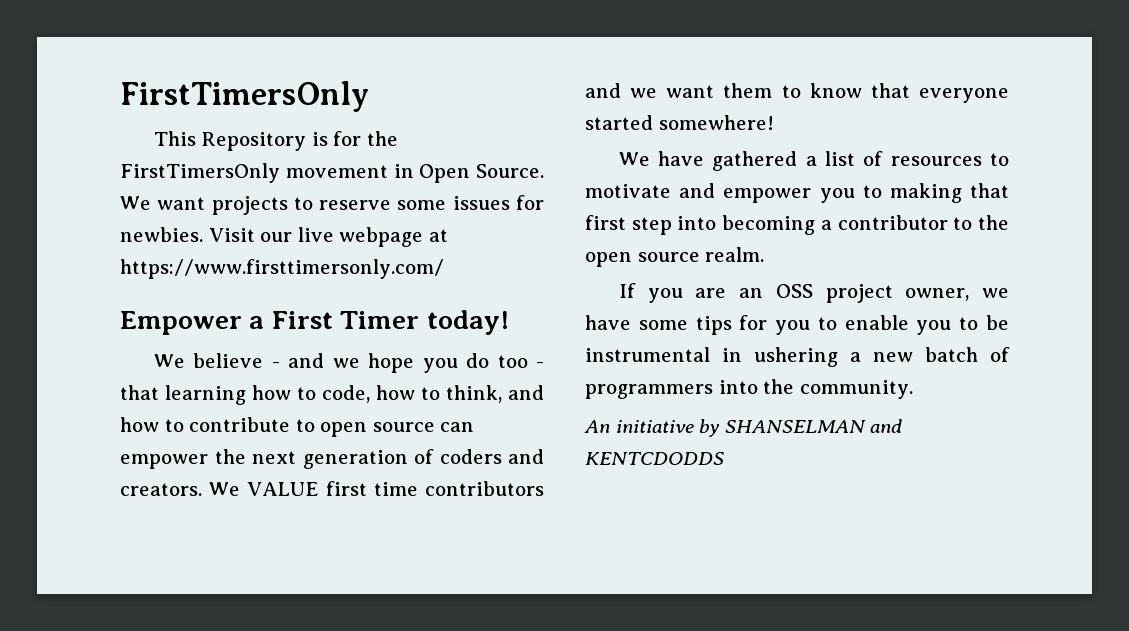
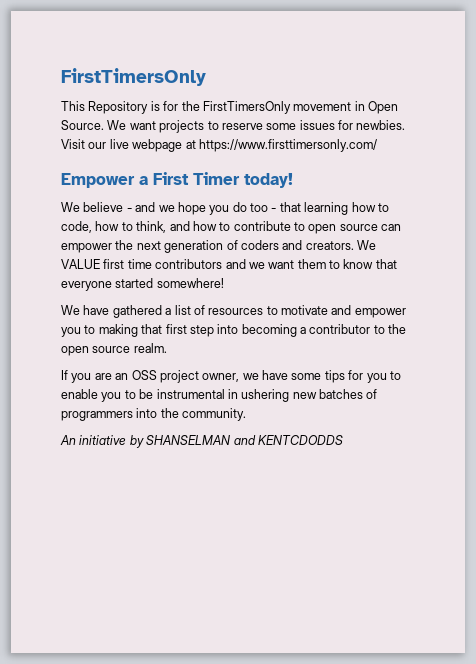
[850,347,978,362] a new batch -> [292,389,363,399] new batches

